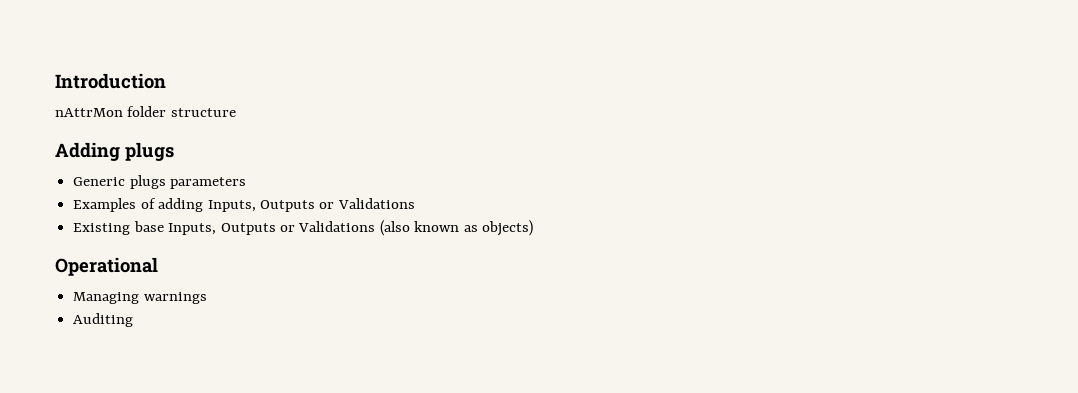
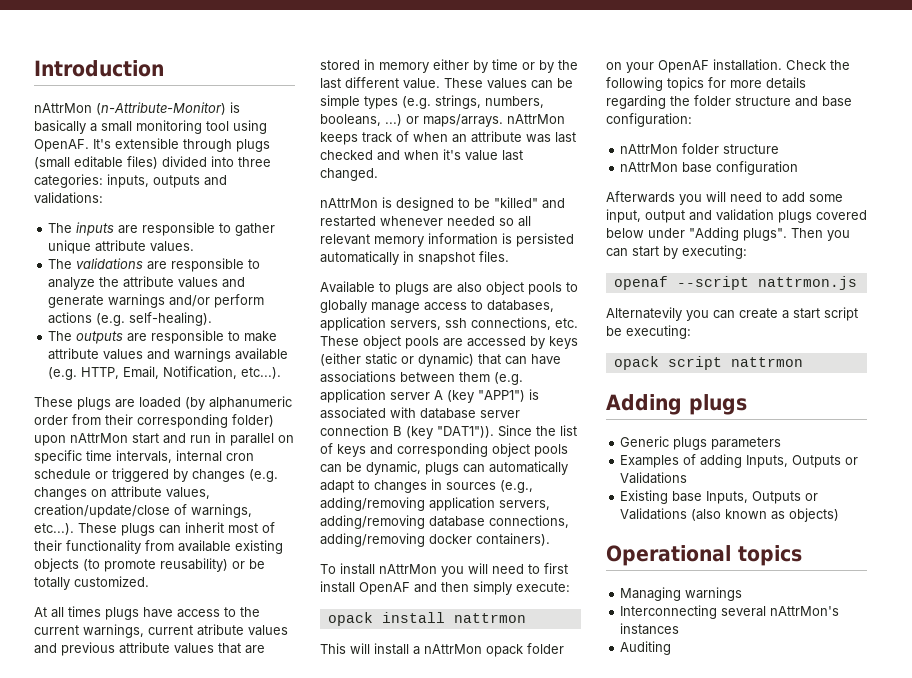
[127,106,236,117] folder structure -> [96,102,240,115] [34,120,267,134] [34,138,270,152] [34,156,271,169] [34,174,227,188] [34,192,103,204] [48,222,276,236] [48,240,195,254] [48,258,261,272] [48,276,246,290] [48,294,265,308] [48,312,213,326] [48,330,278,344] [48,348,289,362] [48,366,282,380] [34,396,292,410] [34,414,274,428] [34,432,294,446] [34,450,254,464] [34,468,278,482] [34,486,210,500] [34,504,252,518] [34,522,275,536] [34,540,283,554] [34,558,265,572] [34,576,149,590] [34,606,260,620] [34,624,288,638] [34,642,265,656] [320,59,578,73] [320,77,573,89] [320,95,544,109] [320,114,565,127] [320,131,576,145] [320,149,523,161] [320,168,378,181] [320,197,565,211] [320,216,531,227] [320,233,574,247] [320,251,509,265] [320,281,578,295] [320,300,554,313] [320,317,578,331] [320,335,578,349] [320,353,561,367] [320,371,523,385] [320,389,539,403] [320,407,520,419] [320,425,577,439] [320,443,568,457] [320,461,568,475] [320,479,533,493] [320,497,550,511] [320,515,569,529] [320,533,550,547] [320,563,568,577] [320,581,570,595] [327,612,526,626] [320,643,564,657] [606,59,850,73] [606,77,806,91] [606,95,852,109] [606,113,692,127] [620,143,780,154] [620,161,799,175] [606,191,843,205] [606,209,867,223] [606,227,850,241] [606,245,747,259] [613,276,857,290] [606,307,858,321] [606,325,691,339] [613,356,803,370] (n-Attribute-Monitor) is basically a small monitoring tool using OpenAF. It's extensible through plugs (small editable files) divided into three categories: inputs, outputs and validations: // The inputs are responsible to gather unique attribute values. // The validations are responsible to analyze the attribute values and generate warnings and/or perform actions (e.g. self-healing). // The outputs are responsible to make attribute values and warnings available (e.g. HTTP, Email, Notification, etc...). // These plugs are loaded (by alphanumeric order from their corresponding folder) upon nAttrMon start and run in parallel on specific time intervals, internal cron schedule or triggered by changes (e.g. changes on attribute values, creation/update/close of warnings, etc...). These plugs can inherit most of their functionality from available existing objects (to promote reusability) or be totally customized. // At all times plugs have access to the current warnings, current atribute values and previous attribute values that are stored in memory either by time or by the last different value. These values can be simple types (e.g. strings, numbers, booleans, ...) or maps/arrays. nAttrMon keeps track of when an attribute was last checked and when it's value last changed. // nAttrMon is designed to be "killed" and restarted whenever needed so all relevant memory information is persisted automatically in snapshot files. // Available to plugs are also object pools to globally manage access to databases, application servers, ssh connections, etc. These object pools are accessed by keys (either static or dynamic) that can have associations between them (e.g. application server A (key "APP1") is associated with database server connection B (key "DAT1")). Since the list of keys and corresponding object pools can be dynamic, plugs can automatically adapt to changes in sources (e.g., adding/removing application servers, adding/removing database connections, adding/removing docker containers). // To install nAttrMon you will need to first install OpenAF and then simply execute: // opack install nattrmon // This will install a nAttrMon opack folder on your OpenAF installation. Check the following topics for more details regarding the folder structure and base configuration: // nAttrMon folder structure // nAttrMon base configuration // Afterwards you will need to add some input, output and validation plugs covered below under "Adding plugs". Then you can start by executing: // openaf --script nattrmon.js // Alternatevily you can create a start script be executing: // opack script nattrmon
(158, 266) none -> [738,545,802,566] topics
(207, 298) none -> [620,605,840,619] [620,623,680,635] // Interconnecting several nAttrMon's instances

